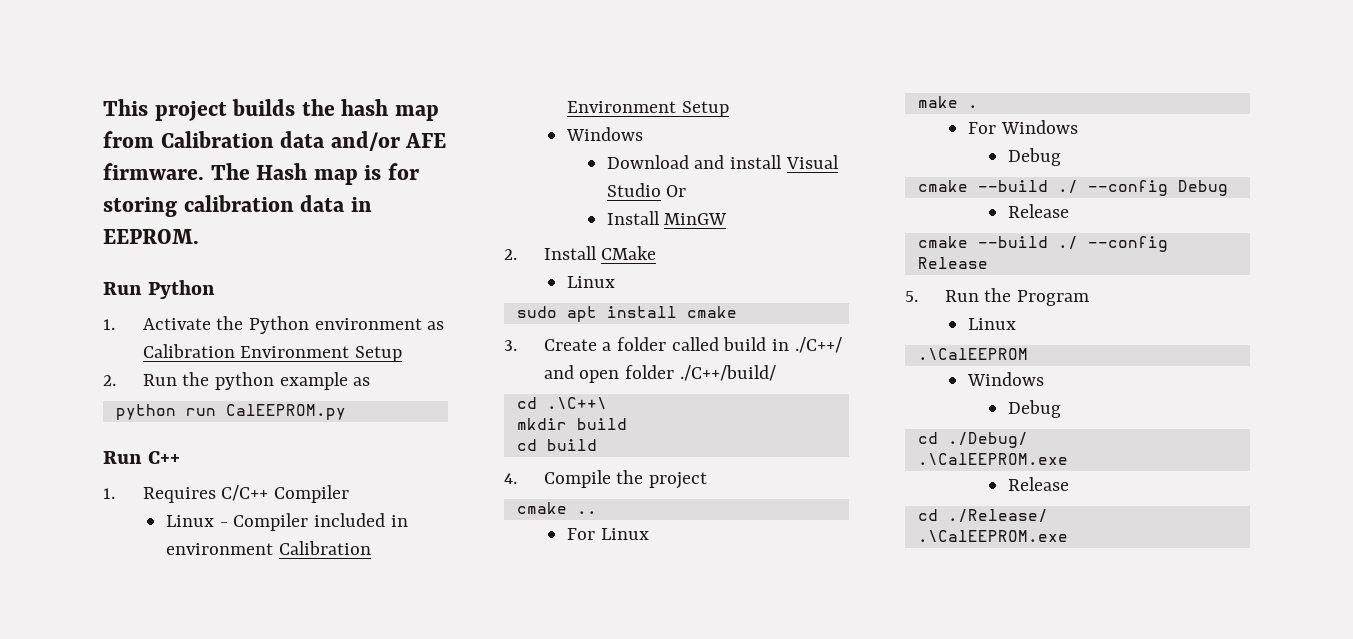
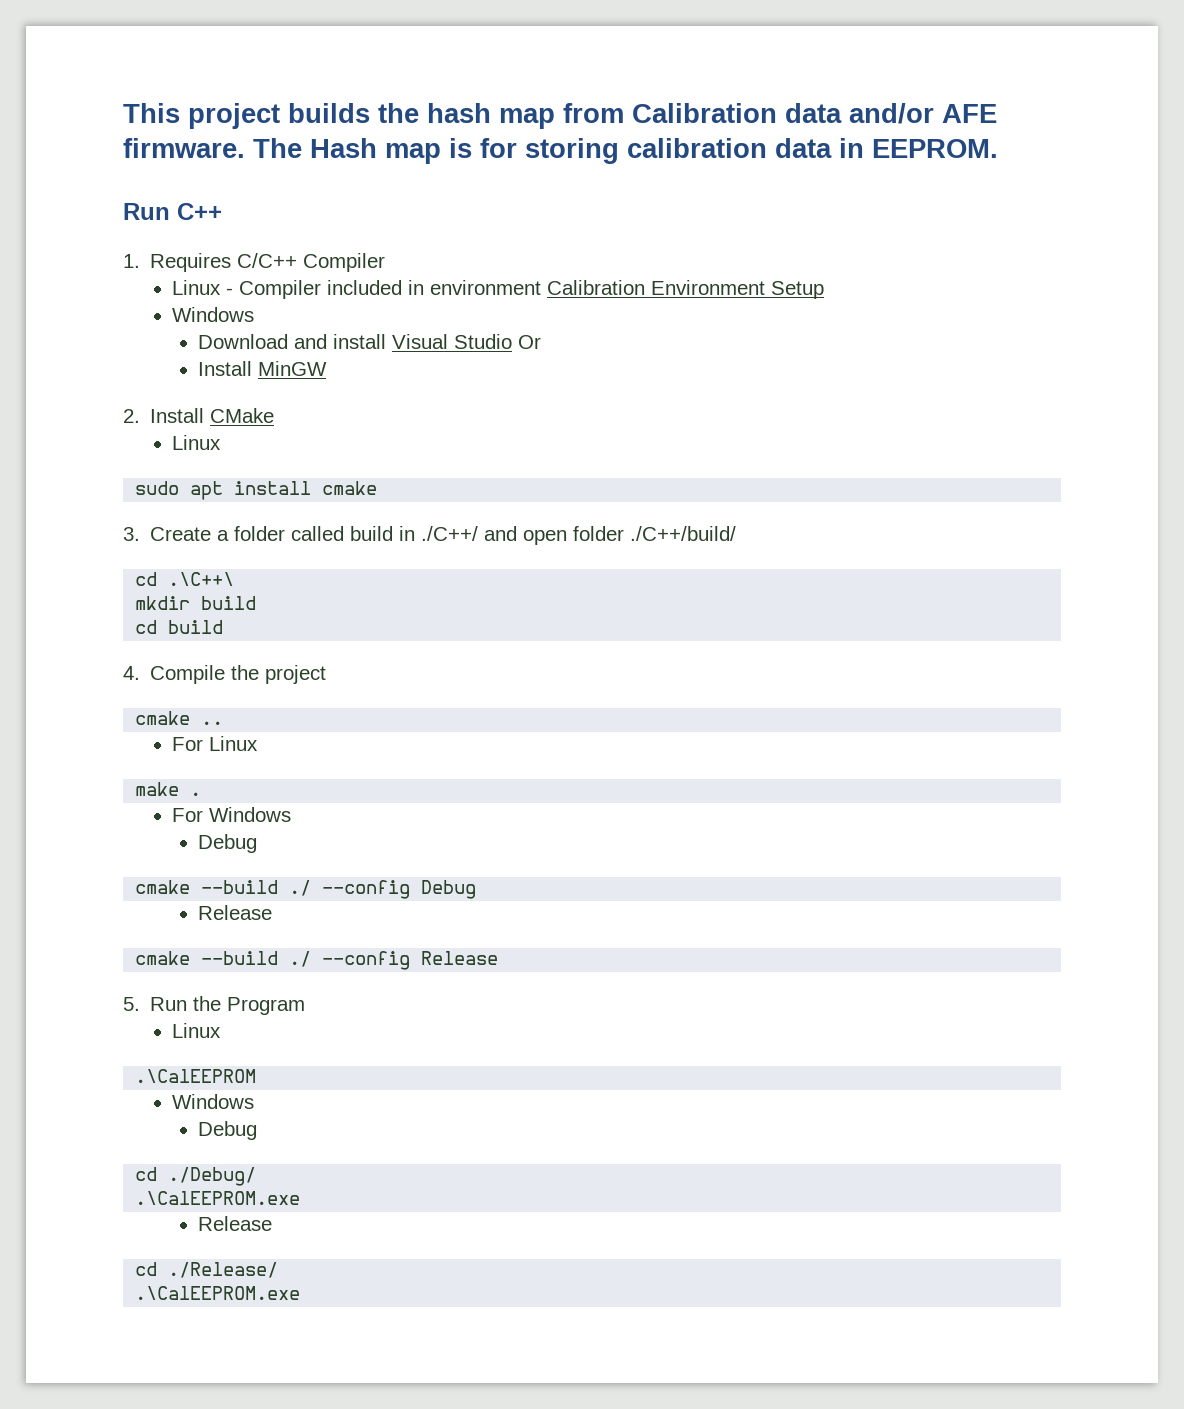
[103,280,216,299] [103,316,445,334] [142,344,403,362] [103,372,371,390] [115,404,346,420] // Run Python // 1. Activate the Python environment as Calibration Environment Setup // 2. Run the python example as // python run CalEEPROM.py -> (998, 148) none

